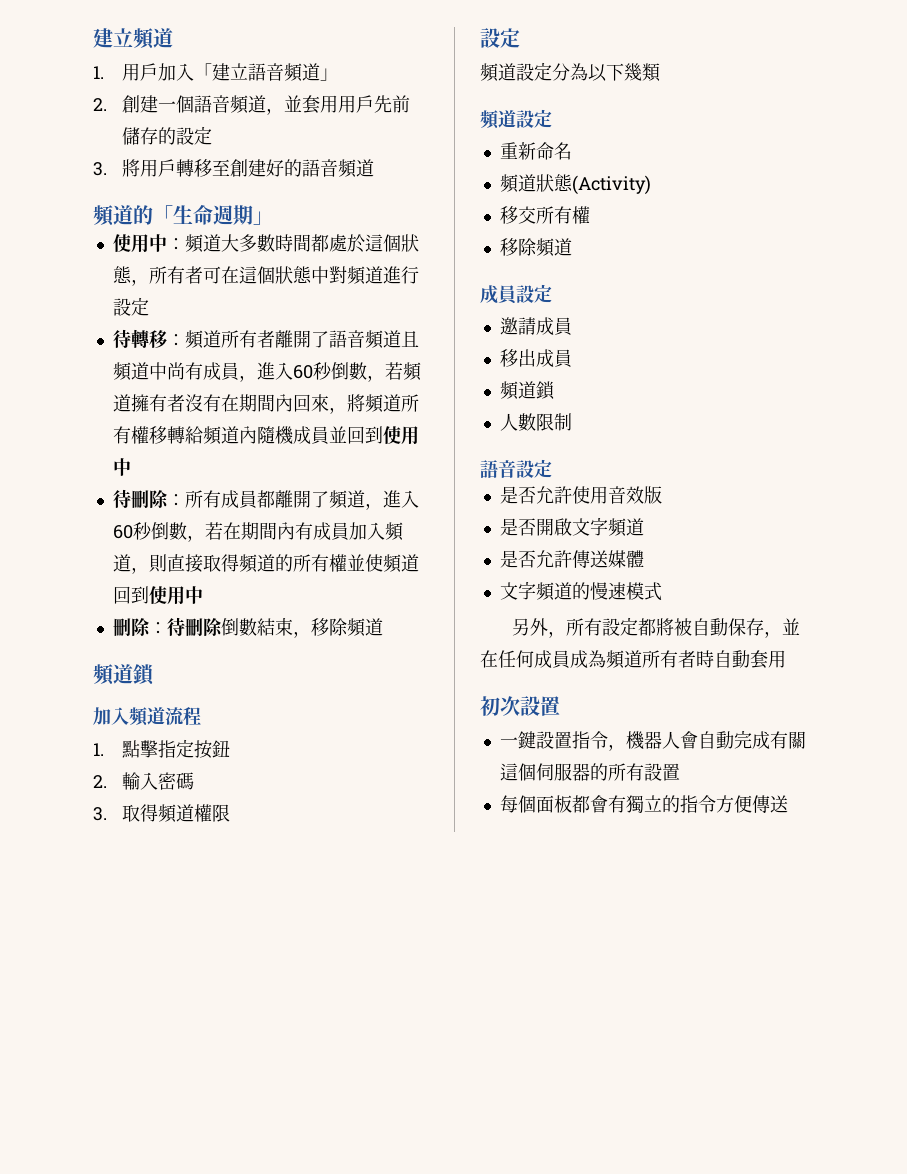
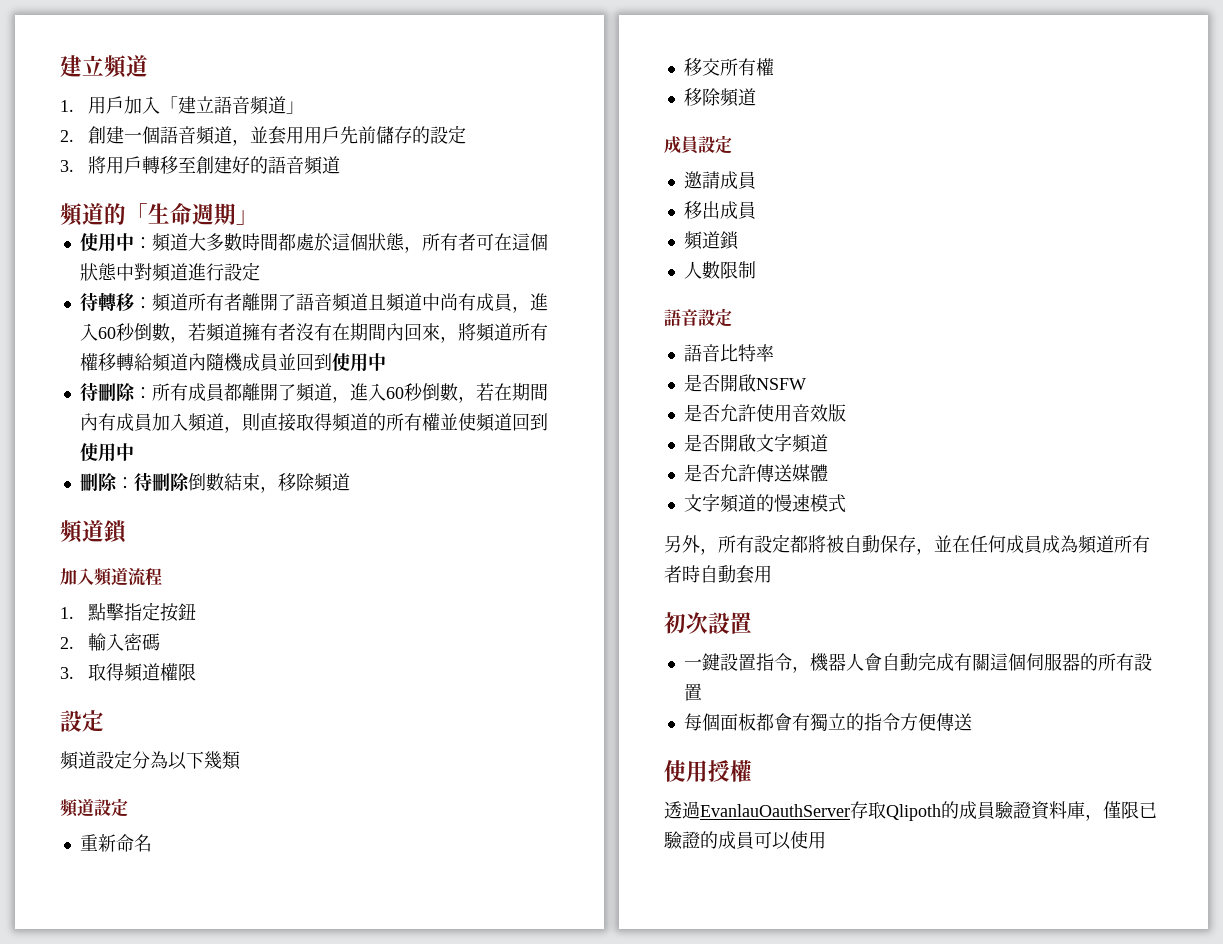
[499,174,651,195] // 頻道狀態(Activity) -> (152, 843) none
(552, 468) none -> [683,344,774,362] [683,374,806,392] // 語音比特率 // 是否開啟NSFW
(788, 804) none -> [664,760,752,782] [664,801,1157,821] [663,831,826,850] // 使用授權 // 透過EvanlauOauthServer存取Qlipoth的成員驗證資料庫，僅限已驗證的成員可以使用

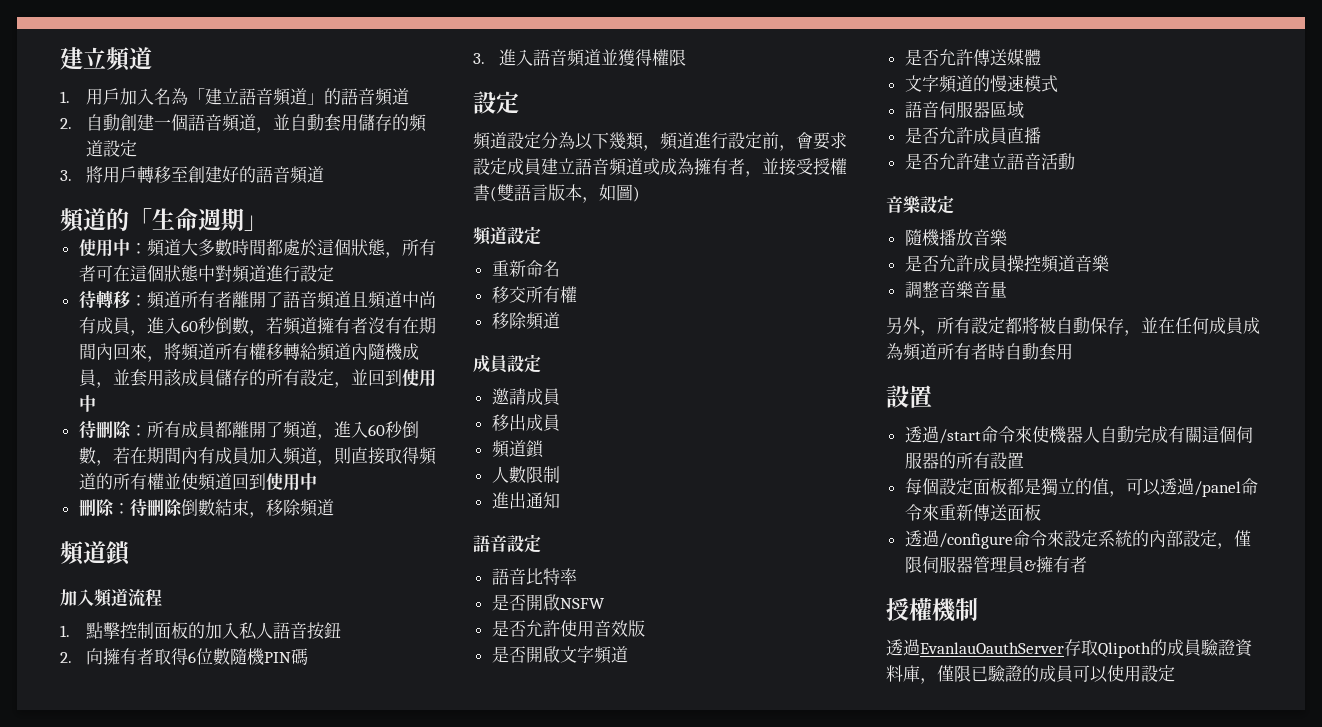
(161, 105) none -> [154,88,189,105] 名為
[60,130,74,142] // 2. -> [324,88,410,106] [60,114,121,131] 的語音頻道 // 2.自動
[268,126,431,145] 套用用戶先前儲存的 -> [290,114,427,132] [86,140,104,157] 自動套用儲存的頻道
(278, 362) none -> [95,369,351,388] ，並套用該成員儲存的所有設定，
[124,602,197,622] [60,633,161,651] [60,663,161,682] 指定按鈕 // 2.輸入密碼 // 3.取得頻道 -> [120,622,342,640] [60,648,309,666] [473,49,653,67] 控制面板的加入私人語音按鈕 // 2.向擁有者取得6位數隨機PIN碼 // 3.進入語音頻道並獲得
(241, 760) none -> [643,132,847,151] [473,158,847,177] [473,184,640,203] ，頻道進行設定前，會要求設定成員建立語音頻道或成為擁有者，並接受授權書(雙語言版本，如圖)
(756, 270) none -> [491,492,560,509] // 進出通知
(846, 503) none -> [904,101,1024,119] [904,127,1041,144] [904,153,1075,170] [886,195,954,214] [904,229,1008,246] [904,255,1110,273] [904,281,1007,298] // 語音伺服器區域 // 是否允許成員直播 // 是否允許建立語音活動 // 音樂設定 // 隨機播放音樂 // 是否允許成員操控頻道音樂 // 調整音樂音量
[664,612,752,634] [683,653,882,673] 初次設置 // 一鍵設置指令，機器人會 -> [886,385,932,408] [904,426,1100,444] 設置 // 透過/start命令來使機器人
[719,713,972,731] [664,760,752,782] 面板都會有獨立的指令方便傳送 // 使用授權 -> [938,478,1258,497] [904,504,1041,521] [904,530,1251,549] [904,556,1087,573] [886,598,978,622] 設定面板都是獨立的值，可以透過/panel命令來重新傳送面板 // 透過/configure命令來設定系統的內部設定，僅限伺服器管理員&擁有者 // 授權機制
(826, 840) none -> [1141,665,1175,682] 設定

